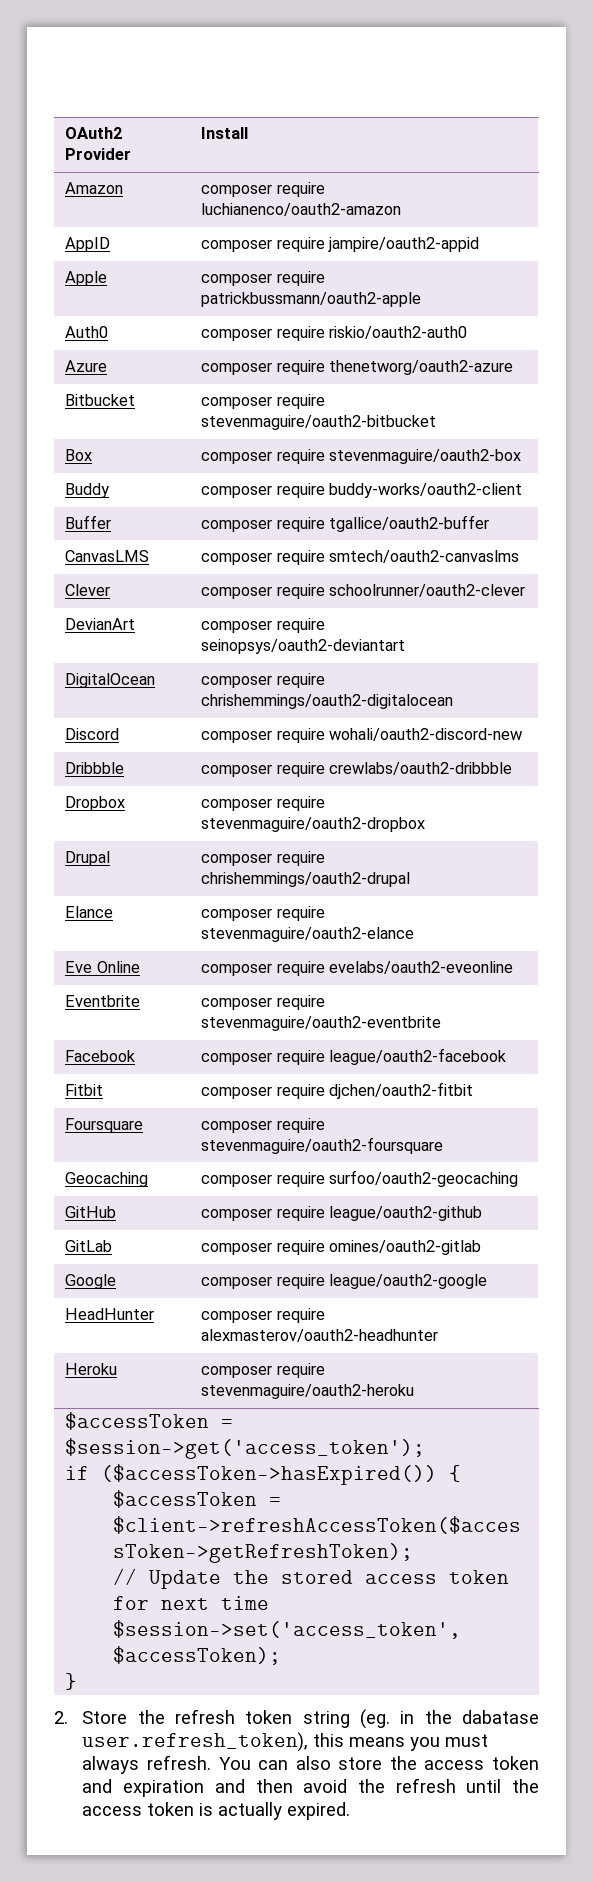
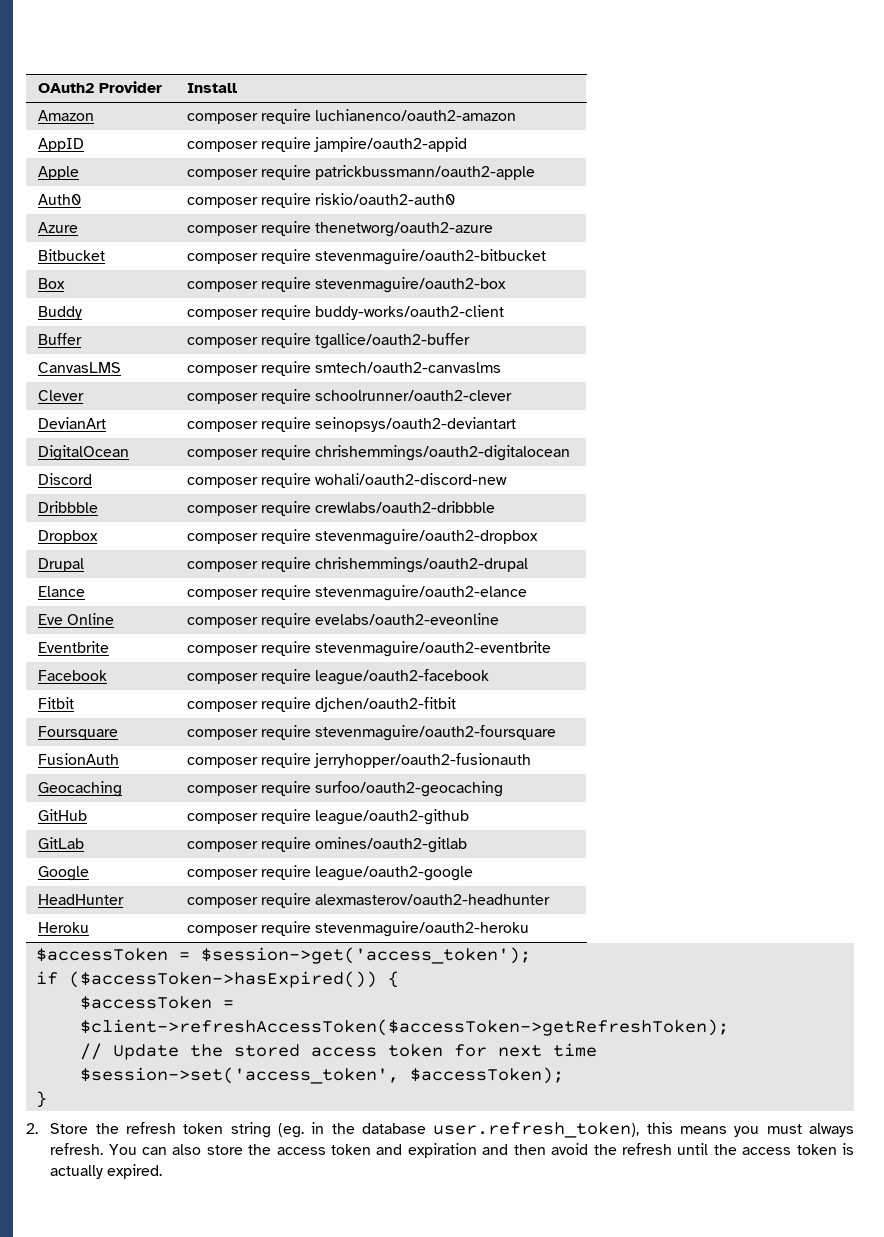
(444, 1145) none -> [37,753,119,765] [186,753,532,768] // FusionAuth | composer require jerryhopper/oauth2-fusionauth
[462,1710,539,1724] dabatase -> [361,1123,426,1134] database

